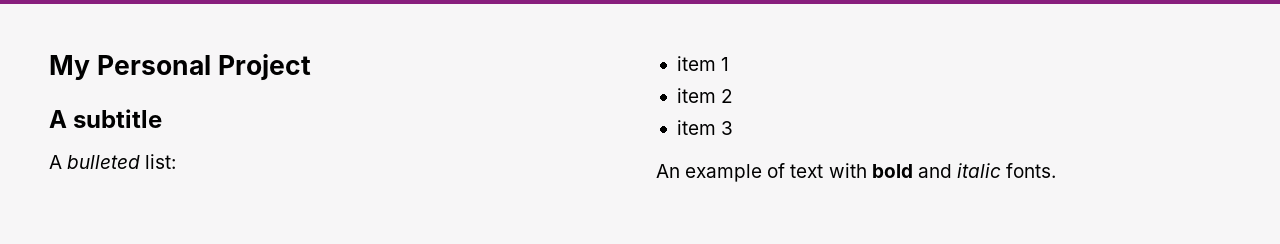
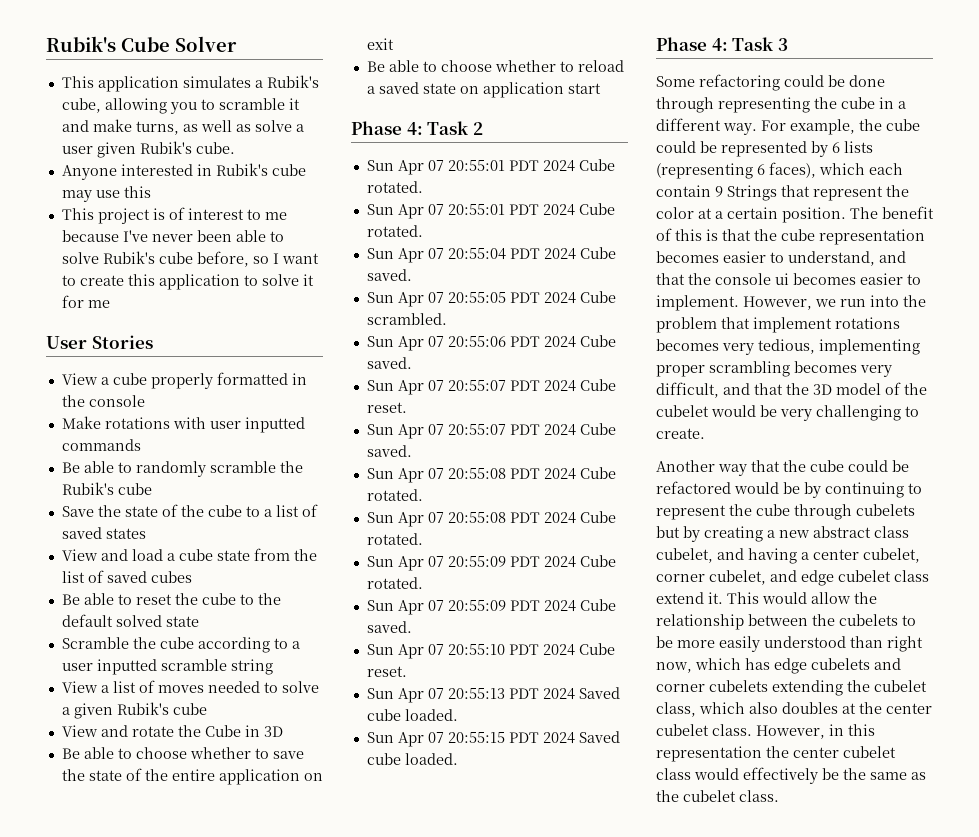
[49,54,312,81] [49,109,163,128] [49,154,177,169] [676,56,730,71] [676,88,734,103] [676,120,734,135] [656,163,1057,182] My Personal Project // A subtitle // A bulleted list: // item 1 // item 2 // item 3 // An example of text with bold and italic fonts. -> [46,36,237,52] [61,75,319,92] [61,98,300,114] [61,119,304,135] [61,141,235,158] [61,163,306,180] [61,186,151,202] [61,207,287,224] [61,230,284,242] [61,251,319,267] [61,274,314,290] [61,295,110,308] [46,335,153,349] [61,372,307,389] [61,395,145,407] [61,416,305,433] [61,439,141,451] [61,461,303,477] [61,482,152,495] [61,504,318,517] [61,527,146,539] [61,548,317,561] [61,570,192,583] [61,593,281,605] [61,614,199,627] [61,637,300,653] [61,659,273,675] [61,680,319,693] [61,702,207,719] [61,725,283,737] [61,747,304,759] [61,768,323,785] [366,38,394,50] [366,60,624,72] [366,82,601,98] [351,121,483,135] [366,159,615,175] [366,181,423,193] [366,203,615,219] [366,225,423,237] [366,247,616,263] [366,269,412,281] [366,291,616,307] [366,313,447,325] [366,335,616,351] [366,357,412,369] [366,379,616,395] [366,402,407,413] [366,423,616,439] [366,445,412,457] [366,467,616,483] [366,489,423,501] [366,511,616,527] [366,533,423,545] [366,555,616,571] [366,577,423,589] [366,599,616,615] [366,621,412,633] [366,643,615,659] [366,666,407,677] [366,687,620,703] [366,709,458,721] [366,731,620,747] [366,753,458,765] [656,37,788,51] [656,74,885,91] [656,97,906,113] [656,118,920,135] [656,141,873,157] [656,162,903,179] [656,185,909,201] [656,206,934,223] [656,228,925,245] [656,251,906,266] [656,273,921,285] [656,295,926,311] [656,317,900,333] [656,339,920,355] [656,361,892,377] [656,382,927,398] [656,405,919,421] [656,428,705,439] [656,460,909,476] [656,481,922,498] [656,504,915,520] [656,526,909,542] [656,548,920,564] [656,570,929,586] [656,592,877,604] [656,614,916,630] [656,636,923,652] [656,658,901,674] [656,680,927,696] [656,702,932,717] [656,724,875,739] [656,746,896,762] [656,767,926,784] [656,790,779,802] Rubik's Cube Solver // This application simulates a Rubik's cube, allowing you to scramble it and make turns, as well as solve a user given Rubik's cube. // Anyone interested in Rubik's cube may use this // This project is of interest to me because I've never been able to solve Rubik's cube before, so I want to create this application to solve it for me // User Stories // View a cube properly formatted in the console // Make rotations with user inputted commands // Be able to randomly scramble the Rubik's cube // Save the state of the cube to a list of saved states // View and load a cube state from the list of saved cubes // Be able to reset the cube to the default solved state // Scramble the cube according to a user inputted scramble string // View a list of moves needed to solve a given Rubik's cube // View and rotate the Cube in 3D // Be able to choose whether to save the state of the entire application on exit // Be able to choose whether to reload a saved state on application start // Phase 4: Task 2 // Sun Apr 07 20:55:01 PDT 2024 Cube rotated. // Sun Apr 07 20:55:01 PDT 2024 Cube rotated. // Sun Apr 07 20:55:04 PDT 2024 Cube saved. // Sun Apr 07 20:55:05 PDT 2024 Cube scrambled. // Sun Apr 07 20:55:06 PDT 2024 Cube saved. // Sun Apr 07 20:55:07 PDT 2024 Cube reset. // Sun Apr 07 20:55:07 PDT 2024 Cube saved. // Sun Apr 07 20:55:08 PDT 2024 Cube rotated. // Sun Apr 07 20:55:08 PDT 2024 Cube rotated. // Sun Apr 07 20:55:09 PDT 2024 Cube rotated. // Sun Apr 07 20:55:09 PDT 2024 Cube saved. // Sun Apr 07 20:55:10 PDT 2024 Cube reset. // Sun Apr 07 20:55:13 PDT 2024 Saved cube loaded. // Sun Apr 07 20:55:15 PDT 2024 Saved cube loaded. // Phase 4: Task 3 // Some refactoring could be done through representing the cube in a different way. For example, the cube could be represented by 6 lists (representing 6 faces), which each contain 9 Strings that represent the color at a certain position. The benefit of this is that the cube representation becomes easier to understand, and that the console ui becomes easier to implement. However, we run into the problem that implement rotations becomes very tedious, implementing proper scrambling becomes very difficult, and that the 3D model of the cubelet would be very challenging to create. // Another way that the cube could be refactored would be by continuing to represent the cube through cubelets but by creating a new abstract class cubelet, and having a center cubelet, corner cubelet, and edge cubelet class extend it. This would allow the relationship between the cubelets to be more easily understood than right now, which has edge cubelets and corner cubelets extending the cubelet class, which also doubles at the center cubelet class. However, in this representation the center cubelet class would effectively be the same as the cubelet class.

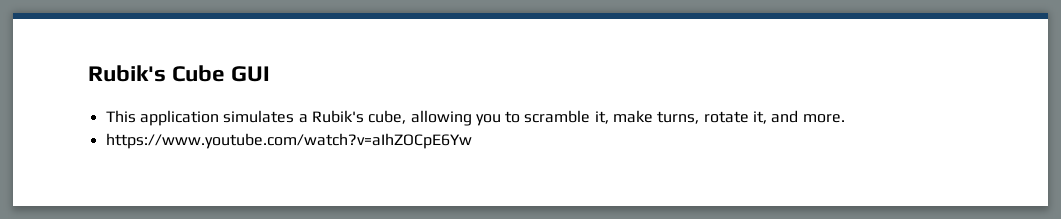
[175,36,237,52] Solver -> [231,66,271,82] GUI
[288,98,300,110] [61,119,304,135] [61,141,235,158] [61,163,306,180] [61,186,151,202] [61,207,287,224] [61,230,284,242] [61,251,319,267] [61,274,314,290] [61,295,110,308] [46,335,153,349] [61,372,307,389] [61,395,145,407] [61,416,305,433] [61,439,141,451] [61,461,303,477] [61,482,152,495] [61,504,318,517] [61,527,146,539] [61,548,317,561] [61,570,192,583] [61,593,281,605] [61,614,199,627] [61,637,300,653] [61,659,273,675] [61,680,319,693] [61,702,207,719] [61,725,283,737] [61,747,304,759] [61,768,323,785] [366,38,394,50] [366,60,624,72] [366,82,601,98] [351,121,483,135] [366,159,615,175] [366,181,423,193] [366,203,615,219] [366,225,423,237] [366,247,616,263] [366,269,412,281] [366,291,616,307] [366,313,447,325] [366,335,616,351] [366,357,412,369] [366,379,616,395] [366,402,407,413] [366,423,616,439] [366,445,412,457] [366,467,616,483] [366,489,423,501] [366,511,616,527] [366,533,423,545] [366,555,616,571] [366,577,423,589] [366,599,616,615] [366,621,412,633] [366,643,615,659] [366,666,407,677] [366,687,620,703] [366,709,458,721] [366,731,620,747] [366,753,458,765] [656,37,788,51] [656,74,885,91] [656,97,906,113] [656,118,920,135] [656,141,873,157] [656,162,903,179] [656,185,909,201] [656,206,934,223] [656,228,925,245] [656,251,906,266] [656,273,921,285] [656,295,926,311] [656,317,900,333] [656,339,920,355] [656,361,892,377] [656,382,927,398] [656,405,919,421] [656,428,705,439] [656,460,909,476] [656,481,922,498] [656,504,915,520] [656,526,909,542] [656,548,920,564] [656,570,929,586] [656,592,877,604] [656,614,916,630] [656,636,923,652] [656,658,901,674] [656,680,927,696] [656,702,932,717] [656,724,875,739] [656,746,896,762] [656,767,926,784] [656,790,779,802] it and make turns, as well as solve a user given Rubik's cube. // Anyone interested in Rubik's cube may use this // This project is of interest to me because I've never been able to solve Rubik's cube before, so I want to create this application to solve it for me // User Stories // View a cube properly formatted in the console // Make rotations with user inputted commands // Be able to randomly scramble the Rubik's cube // Save the state of the cube to a list of saved states // View and load a cube state from the list of saved cubes // Be able to reset the cube to the default solved state // Scramble the cube according to a user inputted scramble string // View a list of moves needed to solve a given Rubik's cube // View and rotate the Cube in 3D // Be able to choose whether to save the state of the entire application on exit // Be able to choose whether to reload a saved state on application start // Phase 4: Task 2 // Sun Apr 07 20:55:01 PDT 2024 Cube rotated. // Sun Apr 07 20:55:01 PDT 2024 Cube rotated. // Sun Apr 07 20:55:04 PDT 2024 Cube saved. // Sun Apr 07 20:55:05 PDT 2024 Cube scrambled. // Sun Apr 07 20:55:06 PDT 2024 Cube saved. // Sun Apr 07 20:55:07 PDT 2024 Cube reset. // Sun Apr 07 20:55:07 PDT 2024 Cube saved. // Sun Apr 07 20:55:08 PDT 2024 Cube rotated. // Sun Apr 07 20:55:08 PDT 2024 Cube rotated. // Sun Apr 07 20:55:09 PDT 2024 Cube rotated. // Sun Apr 07 20:55:09 PDT 2024 Cube saved. // Sun Apr 07 20:55:10 PDT 2024 Cube reset. // Sun Apr 07 20:55:13 PDT 2024 Saved cube loaded. // Sun Apr 07 20:55:15 PDT 2024 Saved cube loaded. // Phase 4: Task 3 // Some refactoring could be done through representing the cube in a different way. For example, the cube could be represented by 6 lists (representing 6 faces), which each contain 9 Strings that represent the color at a certain position. The benefit of this is that the cube representation becomes easier to understand, and that the console ui becomes easier to implement. However, we run into the problem that implement rotations becomes very tedious, implementing proper scrambling becomes very difficult, and that the 3D model of the cubelet would be very challenging to create. // Another way that the cube could be refactored would be by continuing to represent the cube through cubelets but by creating a new abstract class cubelet, and having a center cubelet, corner cubelet, and edge cubelet class extend it. This would allow the relationship between the cubelets to be more easily understood than right now, which has edge cubelets and corner cubelets extending the cubelet class, which also doubles at the center cubelet class. However, in this representation the center cubelet class would effectively be the same as the cubelet class. -> [594,110,845,124] [105,133,472,149] it, make turns, rotate it, and more. // https://www.youtube.com/watch?v=aIhZOCpE6Yw

